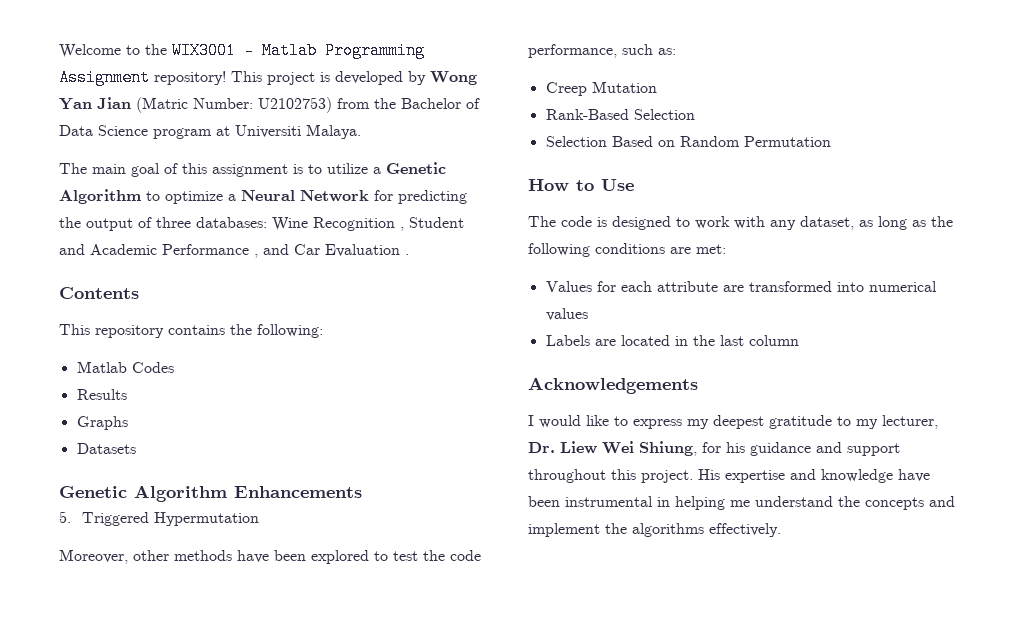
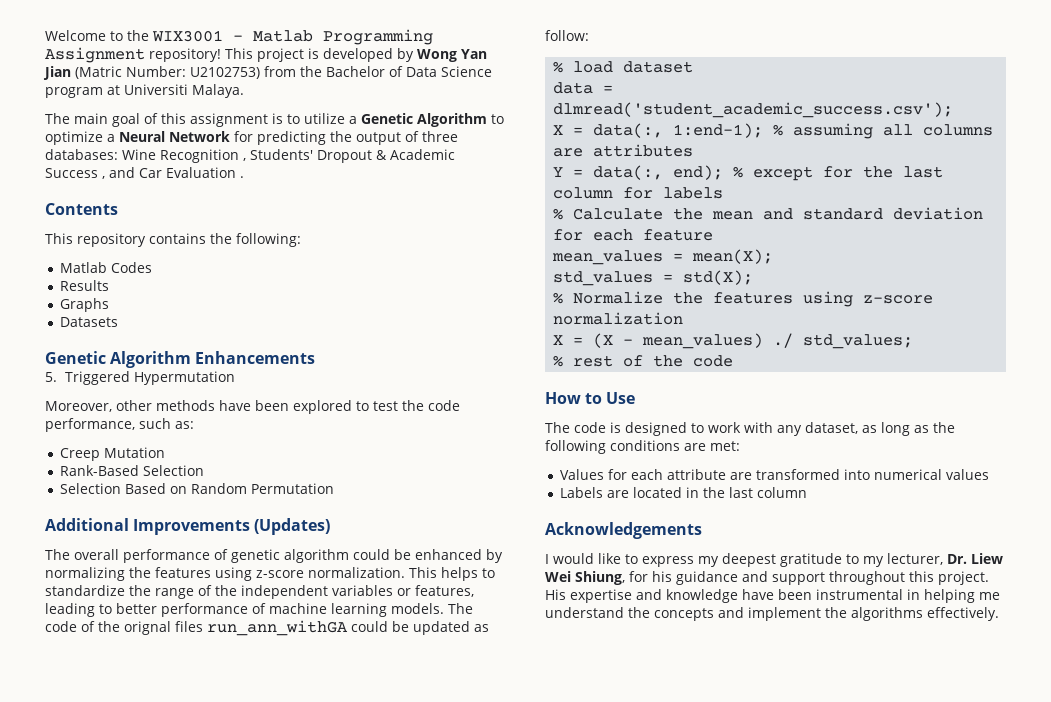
[409,217,464,228] [59,244,249,255] Student and Academic Performance -> [250,149,455,163] [45,168,98,178] Students' Dropout & Academic Success
(831, 141) none -> [45,518,331,535] [45,549,503,563] [45,567,495,581] [45,585,474,599] [45,603,473,617] [45,620,489,636] [545,30,589,41] [553,61,694,73] [553,82,614,94] [553,102,954,118] [553,123,994,139] [553,144,694,157] [553,165,944,181] [553,187,724,199] [553,207,984,220] [553,229,714,241] [552,249,774,265] [553,270,754,286] [553,291,934,307] [553,312,684,325] [553,333,914,349] [553,355,734,367] // Additional Improvements (Updates) // The overall performance of genetic algorithm could be enhanced by normalizing the features using z-score normalization. This helps to standardize the range of the independent variables or features, leading to better performance of machine learning models. The code of the orignal files run_ann_withGA could be updated as follow: // % load dataset // data = dlmread('student_academic_success.csv'); // X = data(:, 1:end-1); % assuming all columns are attributes // Y = data(:, end); % except for the last column for labels // % Calculate the mean and standard deviation for each feature // mean_values = mean(X); // std_values = std(X); // % Normalize the features using z-score normalization // X = (X - mean_values) ./ std_values; // % rest of the code

